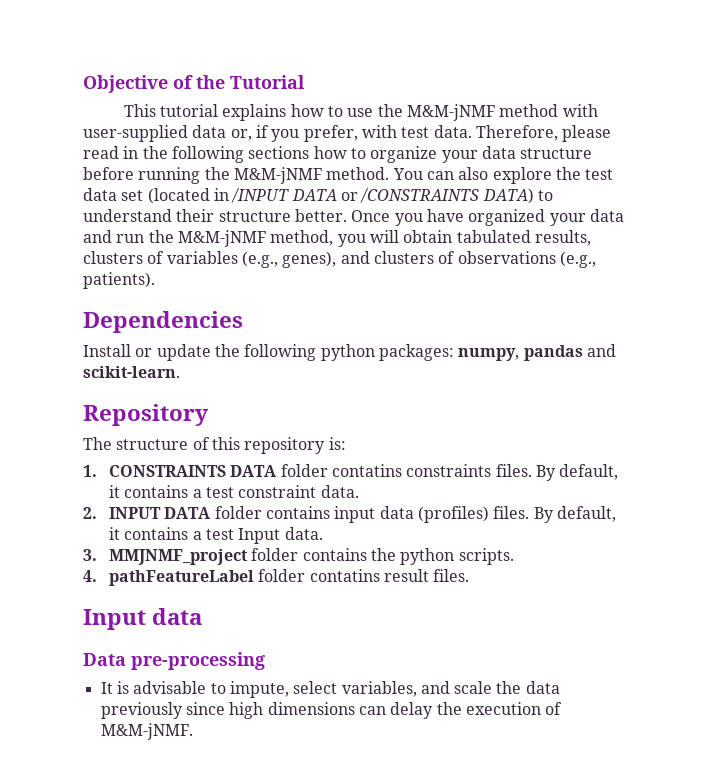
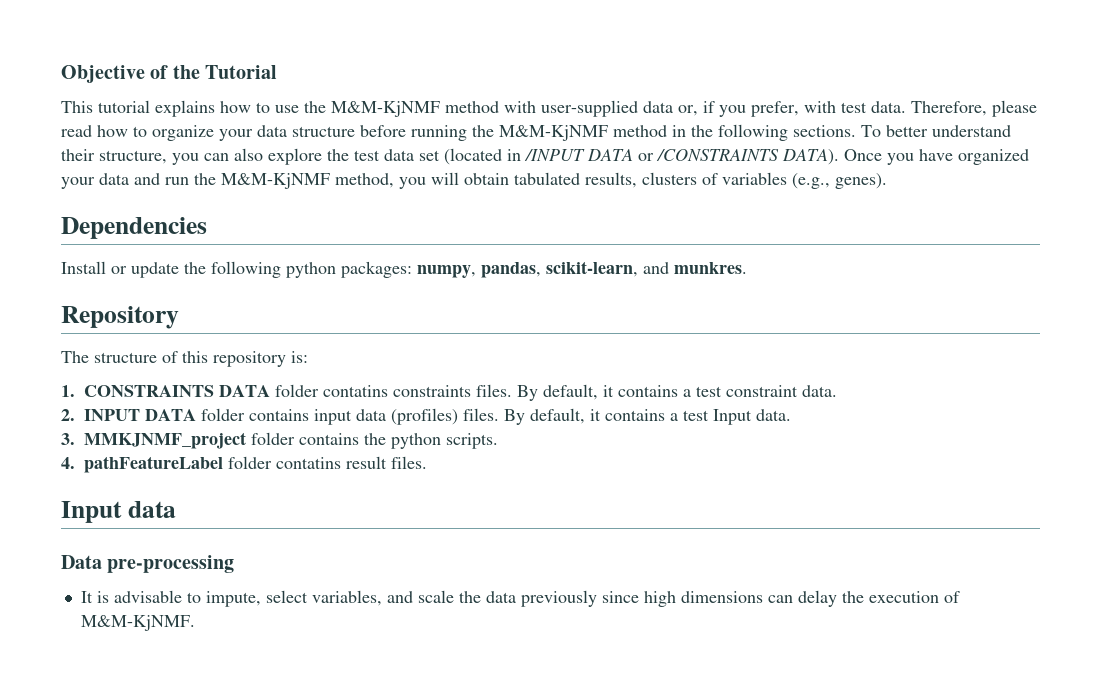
[406,104,495,121] M&M-jNMF -> [331,101,440,117] M&M-KjNMF
[123,146,310,163] in the following sections -> (92, 131) none
[233,167,423,184] M&M-jNMF method. You -> [499,124,1011,141] [61,149,199,165] M&M-KjNMF method in the following sections. To better understand their structure, you
[482,188,553,204] [83,209,347,222] DATA) to understand their structure better. -> [782,149,839,165] DATA).
[177,230,266,247] M&M-jNMF -> [221,173,330,189] M&M-KjNMF
[282,251,596,268] [83,272,155,289] genes), and clusters of observations (e.g., patients). -> [835,173,887,189] genes).
[523,344,616,361] [83,366,180,378] pandas and scikit-learn. -> [481,261,747,278] pandas, scikit-learn, and munkres.
[109,549,249,565] MMJNMF_project -> [84,432,246,449] MMKJNMF_project
[100,723,193,740] M&M-jNMF. -> [80,615,195,631] M&M-KjNMF.

